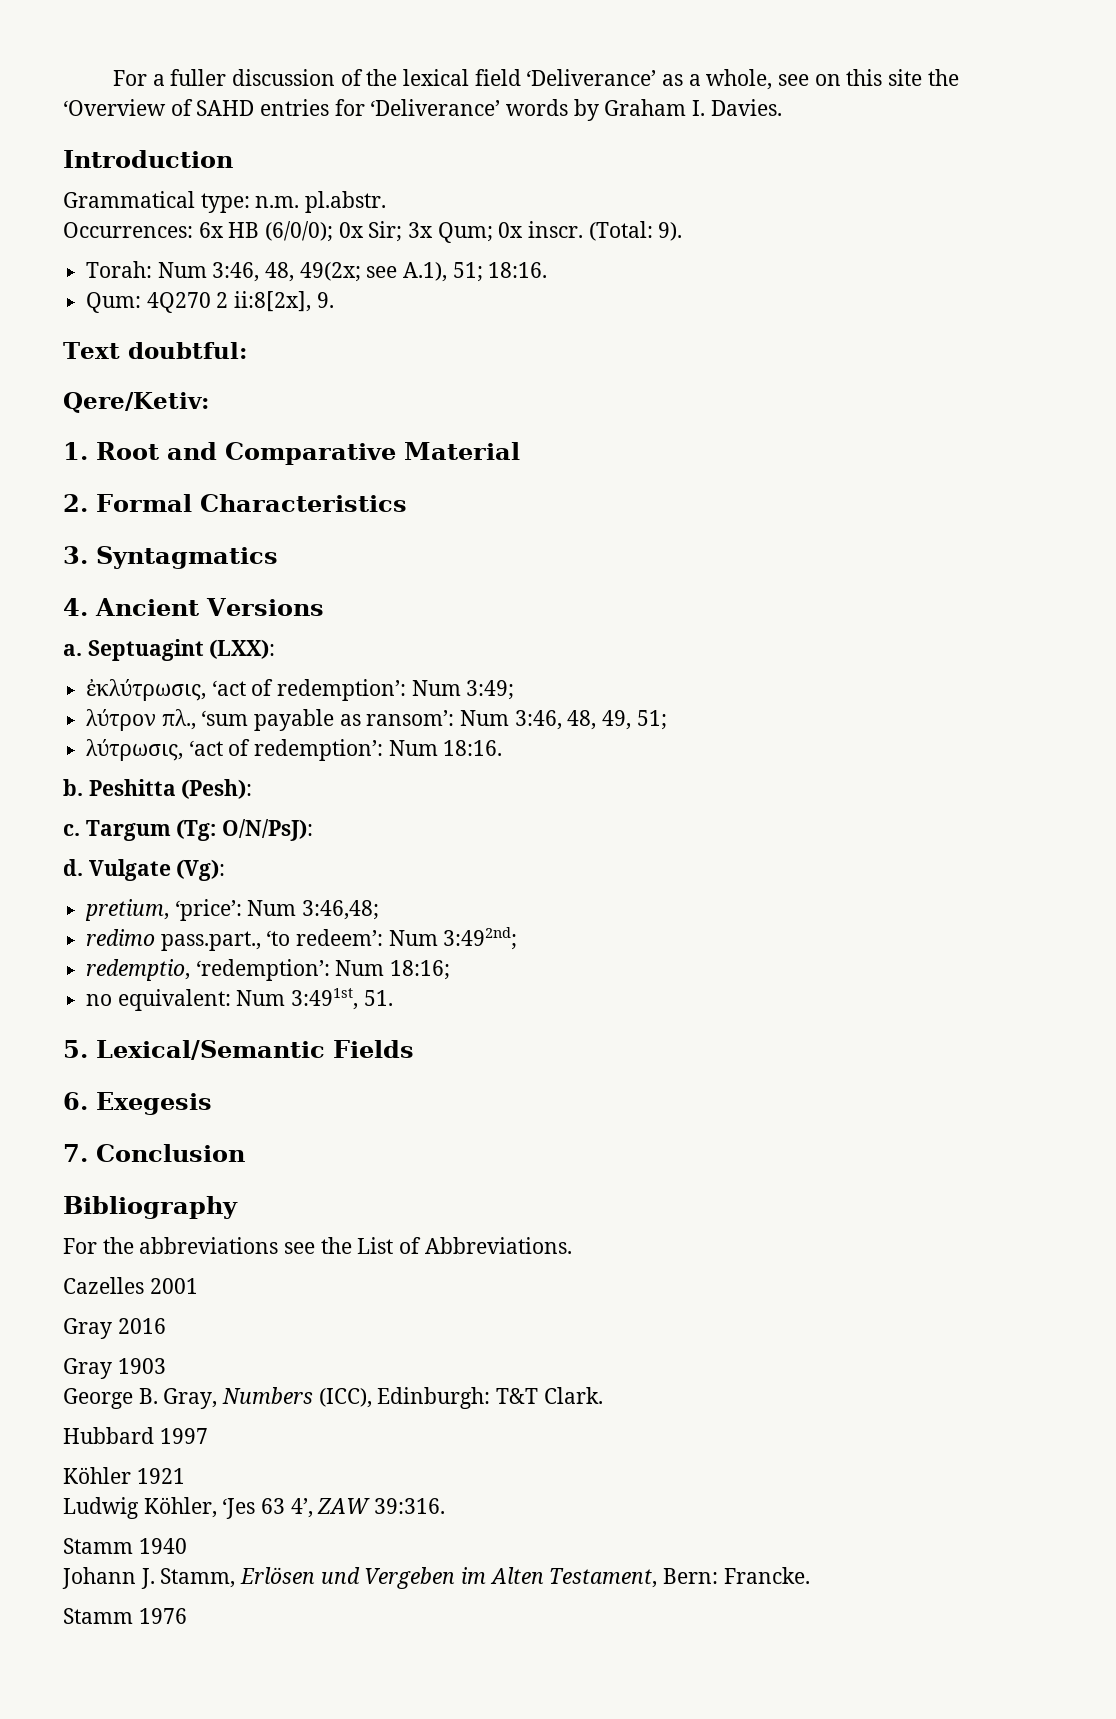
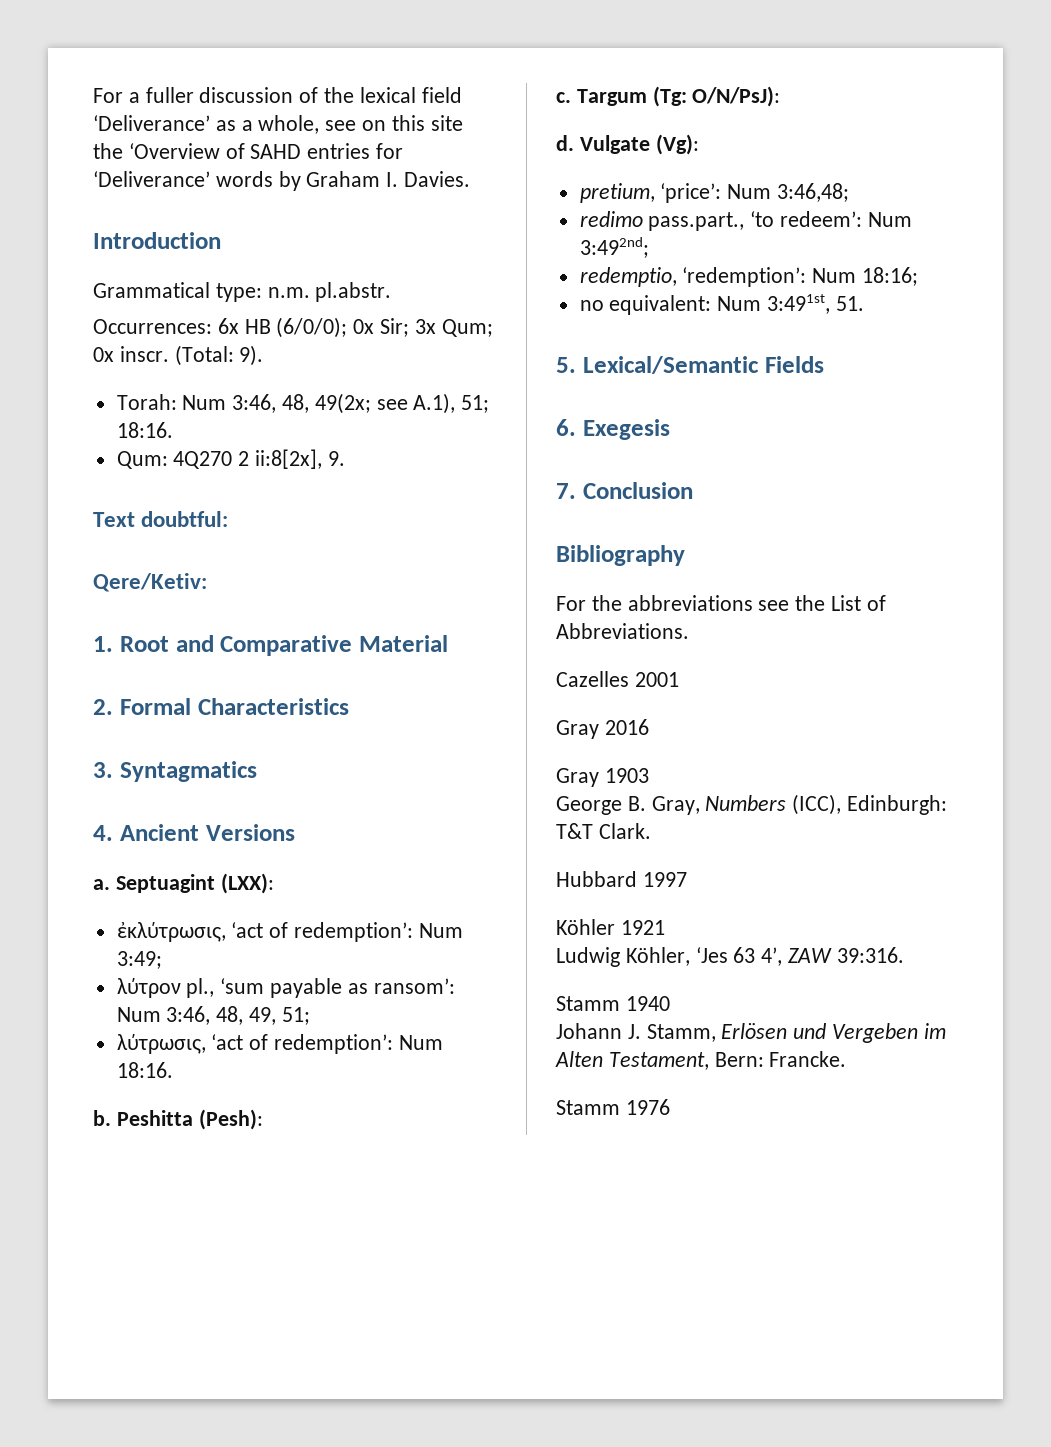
[161,709,196,730] πλ., -> [186,978,215,998] pl.,

